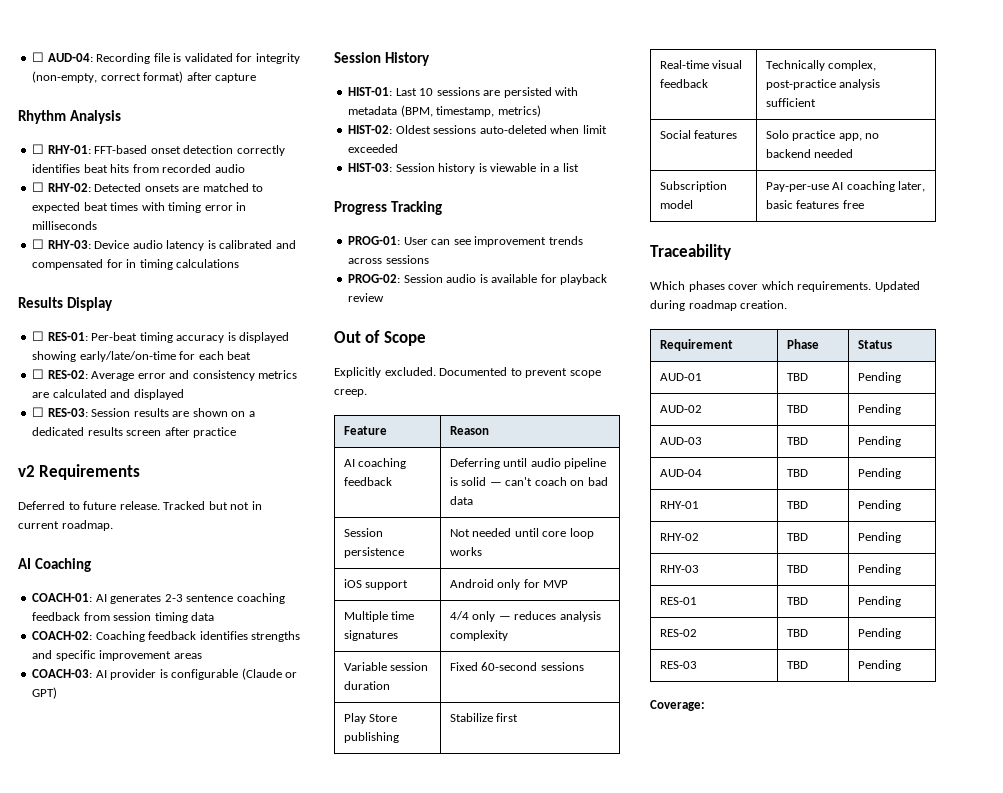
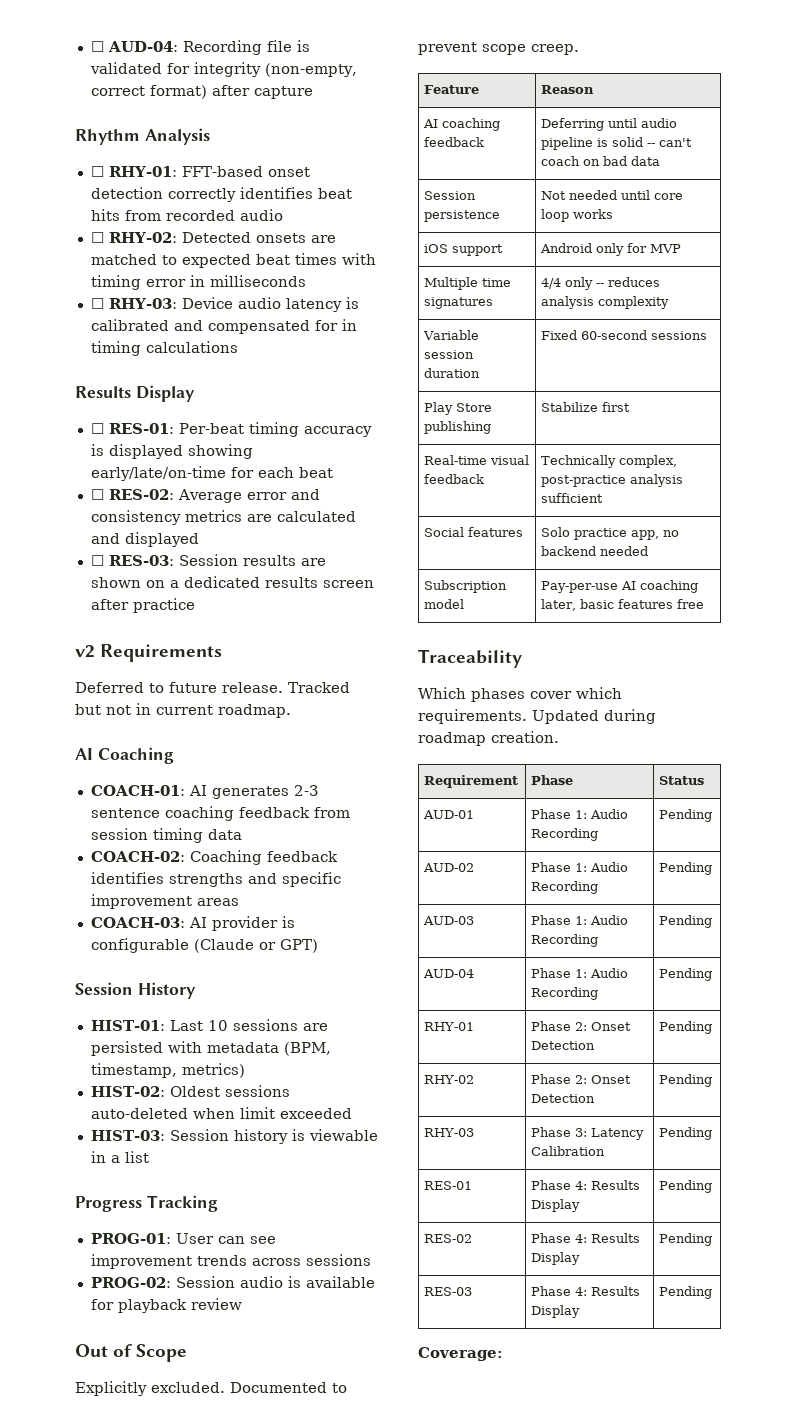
[489,482,502,486] — -> [647,143,656,147] --
[498,616,511,620] — -> [596,283,605,287] --
[786,373,808,381] [857,372,901,383] [659,405,702,413] [786,405,808,413] [857,404,901,415] [659,437,702,445] [786,437,808,445] [857,436,901,447] [659,469,702,477] [786,469,808,477] [857,468,901,479] [659,501,699,509] [786,501,808,509] [857,500,901,511] [659,533,699,541] [786,533,808,541] [857,532,901,543] [659,565,699,573] [786,565,808,573] [857,564,901,575] [659,597,697,605] [786,597,808,605] [857,596,901,607] [659,629,697,637] [786,629,808,637] [857,628,901,639] [659,661,697,669] [786,661,808,669] TBD | Pending // AUD-02 | TBD | Pending // AUD-03 | TBD | Pending // AUD-04 | TBD | Pending // RHY-01 | TBD | Pending // RHY-02 | TBD | Pending // RHY-03 | TBD | Pending // RES-01 | TBD | Pending // RES-02 | TBD | Pending // RES-03 | TBD -> [531,809,629,819] [531,828,599,841] [659,809,713,822] [423,863,475,872] [531,862,629,872] [531,881,599,894] [659,862,713,875] [423,916,475,925] [531,915,629,925] [531,934,599,947] [659,915,713,928] [423,969,475,978] [531,968,629,978] [531,987,599,1000] [659,968,713,981] [424,1022,475,1031] [531,1021,632,1031] [531,1041,596,1050] [659,1021,713,1034] [424,1075,475,1084] [531,1074,632,1084] [531,1094,596,1103] [659,1074,713,1087] [424,1128,475,1137] [531,1127,645,1140] [531,1146,606,1156] [659,1127,713,1140] [424,1181,473,1190] [531,1180,641,1190] [531,1199,581,1212] [659,1180,713,1193] [424,1234,473,1243] [531,1233,641,1243] [531,1252,581,1265] [659,1233,713,1246] [424,1287,473,1296] [531,1286,641,1296] [531,1305,581,1318] Phase 1: Audio Recording | Pending // AUD-02 | Phase 1: Audio Recording | Pending // AUD-03 | Phase 1: Audio Recording | Pending // AUD-04 | Phase 1: Audio Recording | Pending // RHY-01 | Phase 2: Onset Detection | Pending // RHY-02 | Phase 2: Onset Detection | Pending // RHY-03 | Phase 3: Latency Calibration | Pending // RES-01 | Phase 4: Results Display | Pending // RES-02 | Phase 4: Results Display | Pending // RES-03 | Phase 4: Results Display

